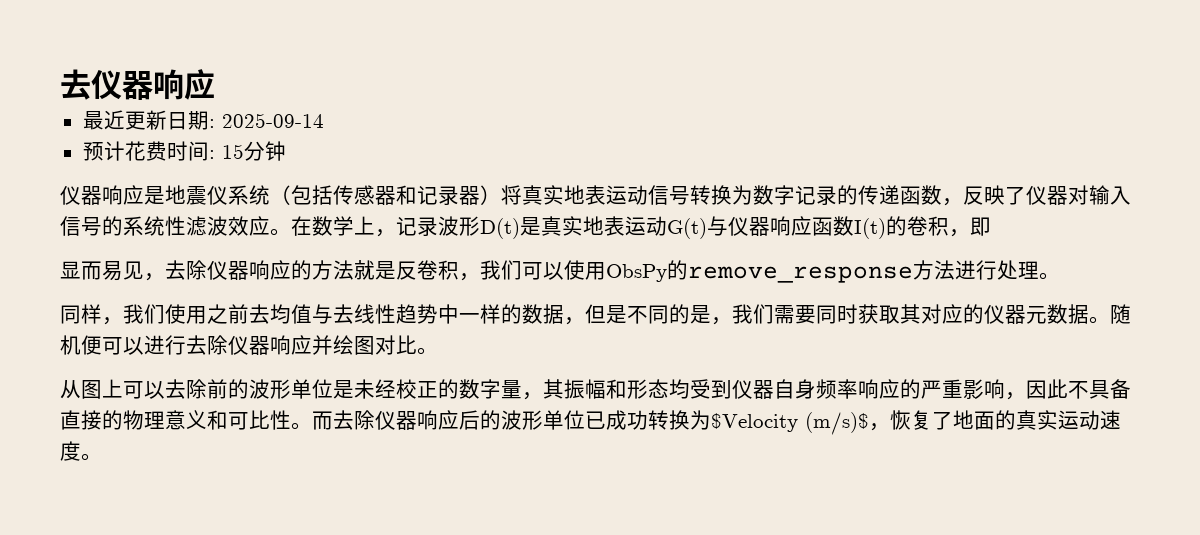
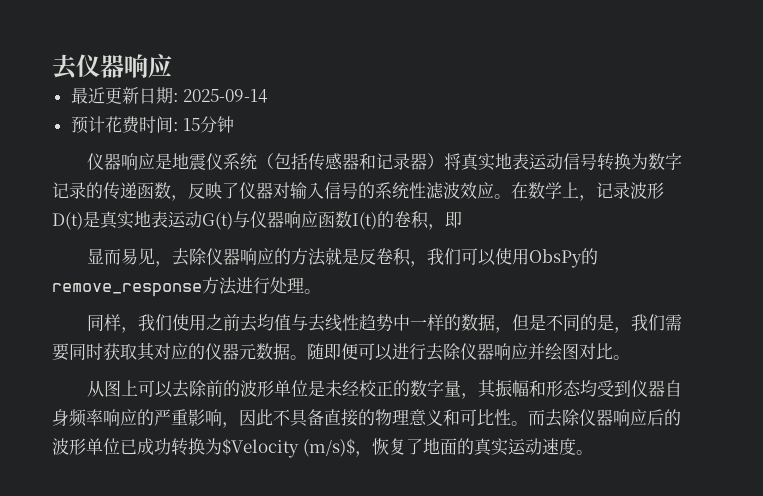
[60,335,81,355] 机 -> [324,343,341,360] 即

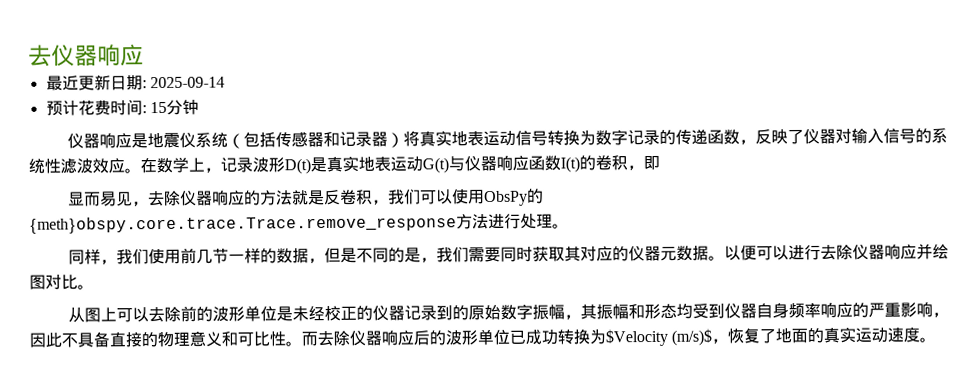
[52,283,202,297] remove_response -> [29,215,457,234] {meth}obspy.core.trace.Trace.remove_response
[206,314,411,332] 之前去均值与去线性趋势中 -> [179,247,229,264] 前几节
[307,343,341,360] 随即 -> [723,245,741,261] 以
[410,380,462,397] 数字量 -> [371,303,565,321] 仪器记录到的原始数字振幅

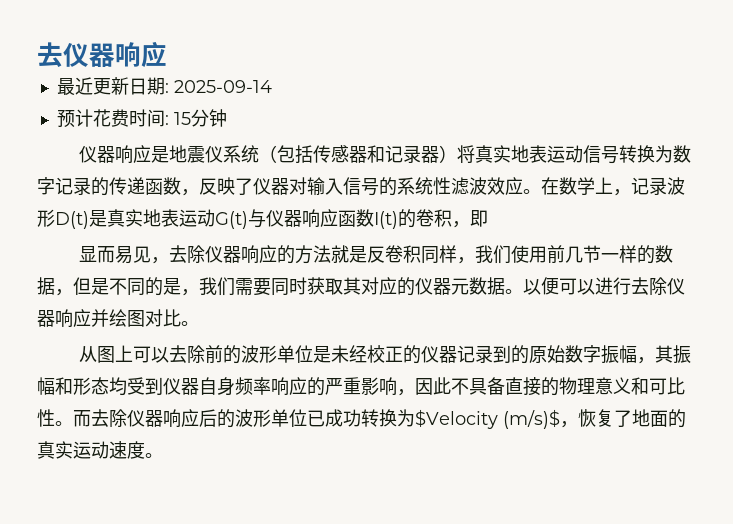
[371,188,544,207] [29,213,569,234] ，我们可以使用ObsPy的{meth}obspy.core.trace.Trace.remove_response方法进行处理。 // -> (422, 254) none

